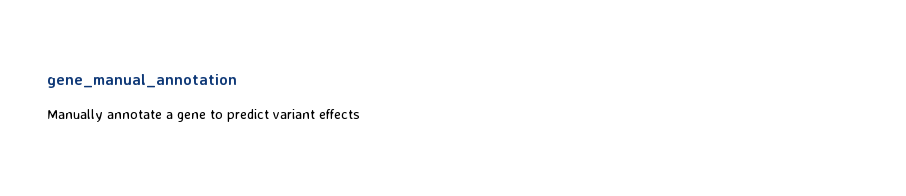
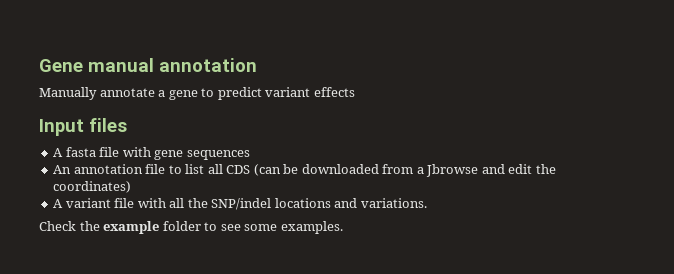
[47,74,237,88] gene_manual_annotation -> [39,58,257,72] Gene manual annotation
(360, 114) none -> [39,118,127,136] [53,147,250,160] [53,164,556,177] [53,181,132,193] [53,198,427,210] [39,221,343,234] // Input files // A fasta file with gene sequences // An annotation file to list all CDS (can be downloaded from a Jbrowse and edit the coordinates) // A variant file with all the SNP/indel locations and variations. // Check the example folder to see some examples.

